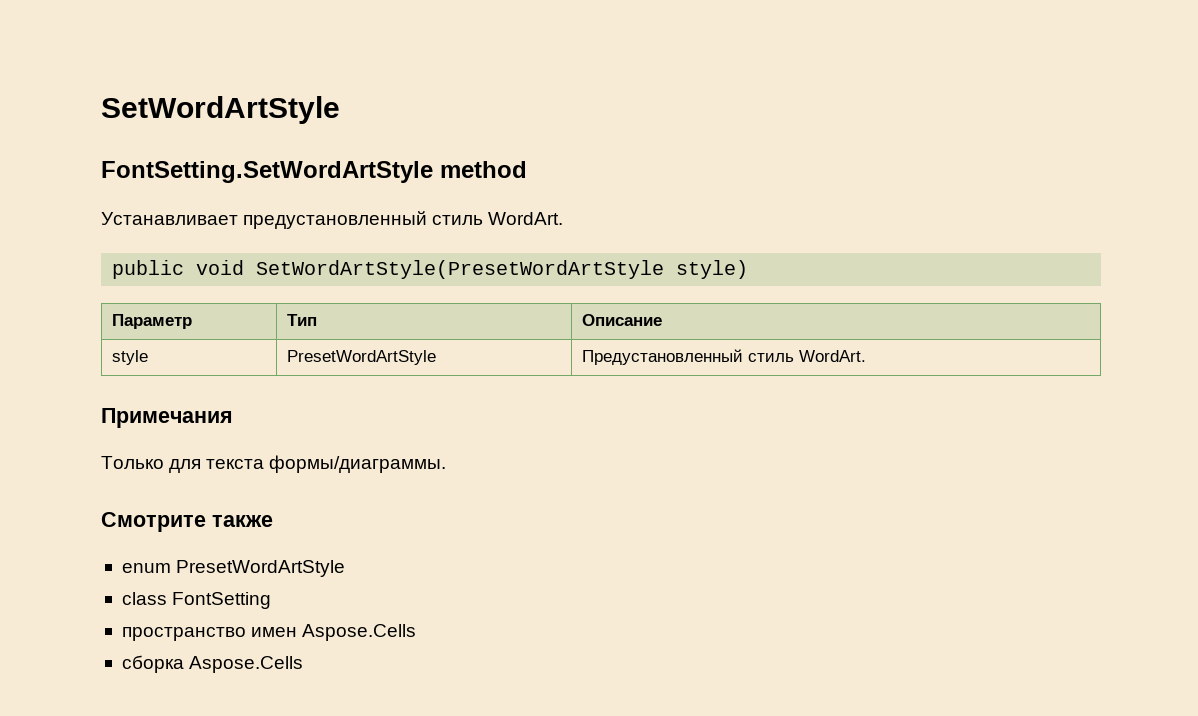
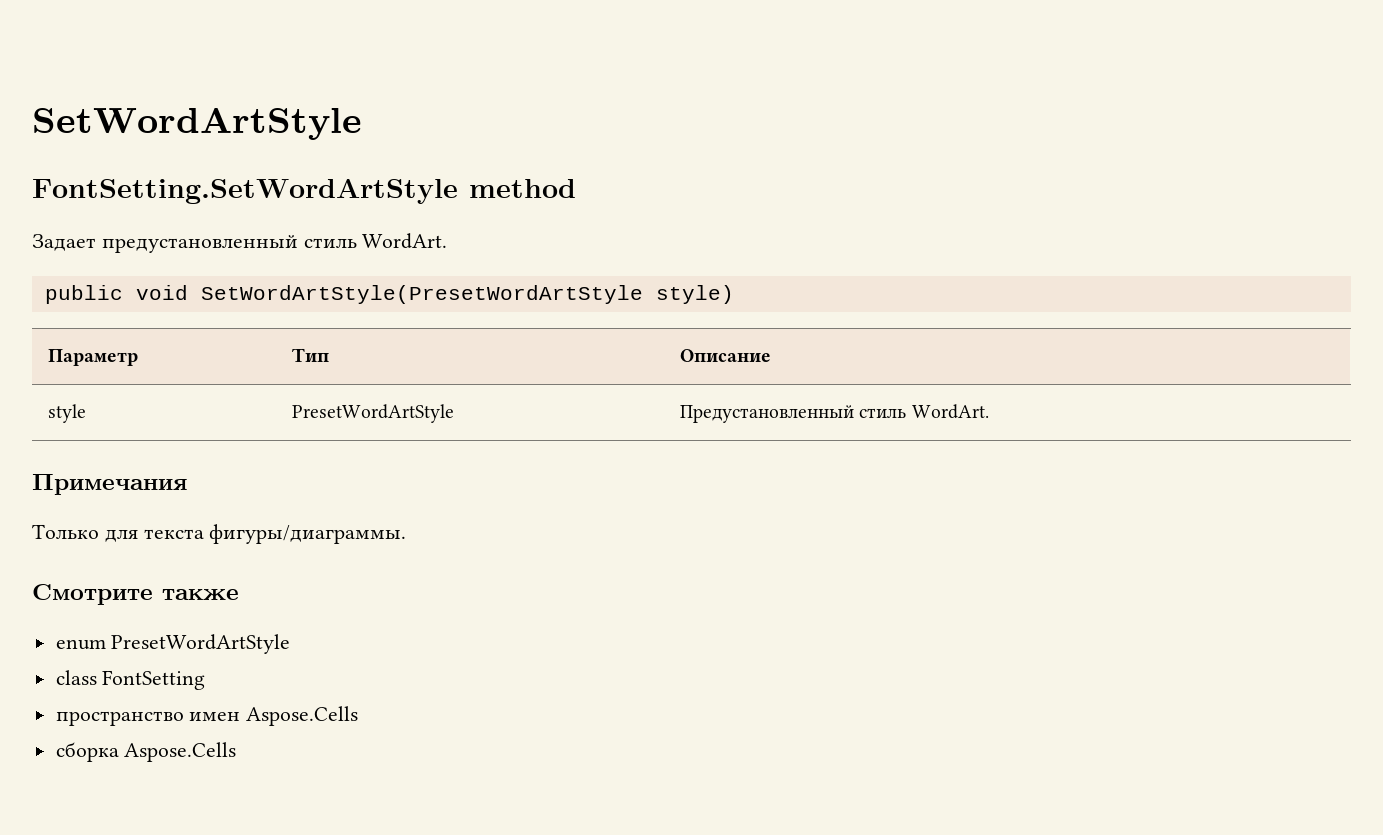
[101,212,238,225] Устанавливает -> [32,234,96,251] Задает
[269,455,447,473] формы/диаграммы. -> [209,524,407,544] фигуры/диаграммы.

